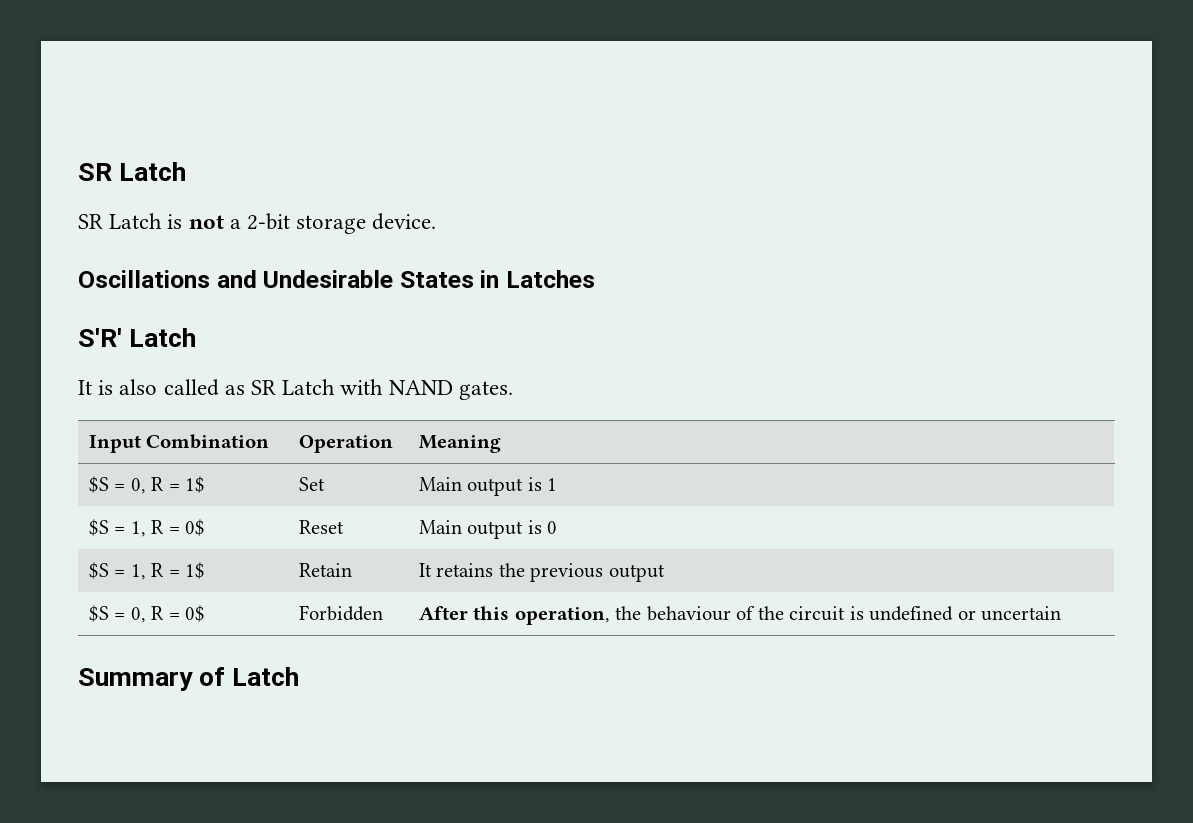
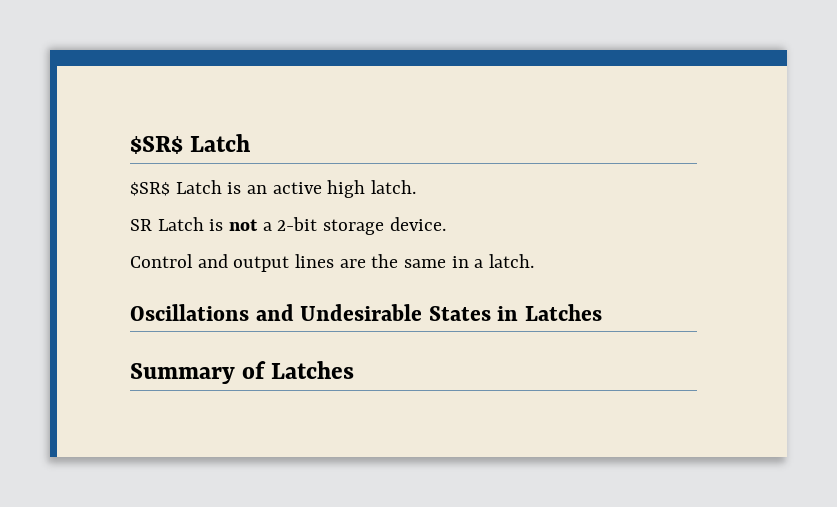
[78,162,187,181] SR Latch -> [130,134,251,154] [130,180,417,198] $SR$ Latch // $SR$ Latch is an active high latch.
(437, 221) none -> [130,254,535,272] // Control and output lines are the same in a latch.
[78,328,197,347] [78,379,513,400] [88,434,270,453] [298,435,393,453] [418,435,501,453] [88,476,206,494] [298,477,325,491] [418,477,558,496] [88,519,206,537] [298,520,344,534] [418,520,558,539] [88,562,206,580] [298,563,352,577] [418,563,665,582] [88,605,206,623] [298,605,383,621] [418,606,1062,625] // S'R' Latch // It is also called as SR Latch with NAND gates. // Input Combination | Operation | Meaning // $S = 0, R = 1$ | Set | Main output is 1 // $S = 1, R = 0$ | Reset | Main output is 0 // $S = 1, R = 1$ | Retain | It retains the previous output // $S = 0, R = 0$ | Forbidden | After this operation, the behaviour of the circuit is undefined or uncertain -> (603, 312) none
[232,667,300,686] Latch -> [271,361,355,379] Latches

